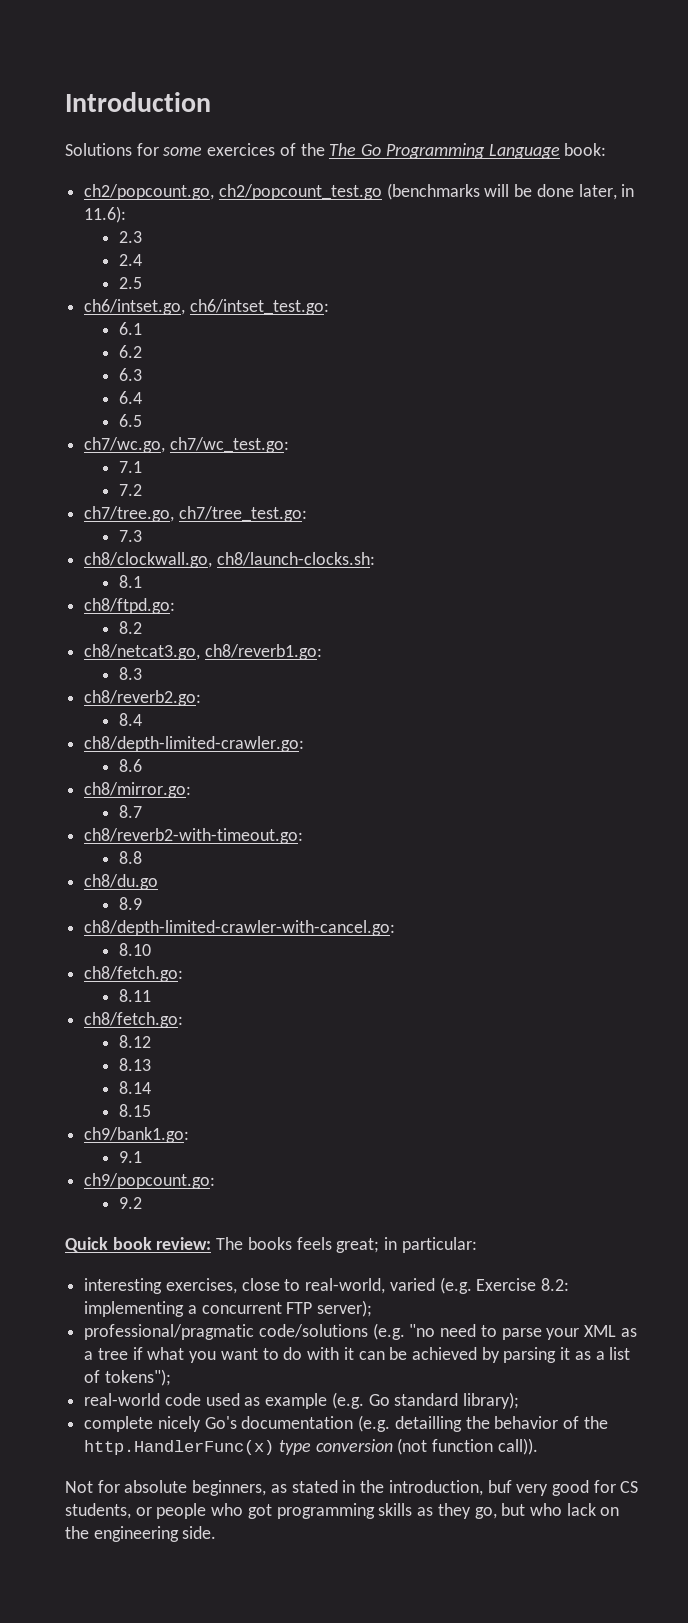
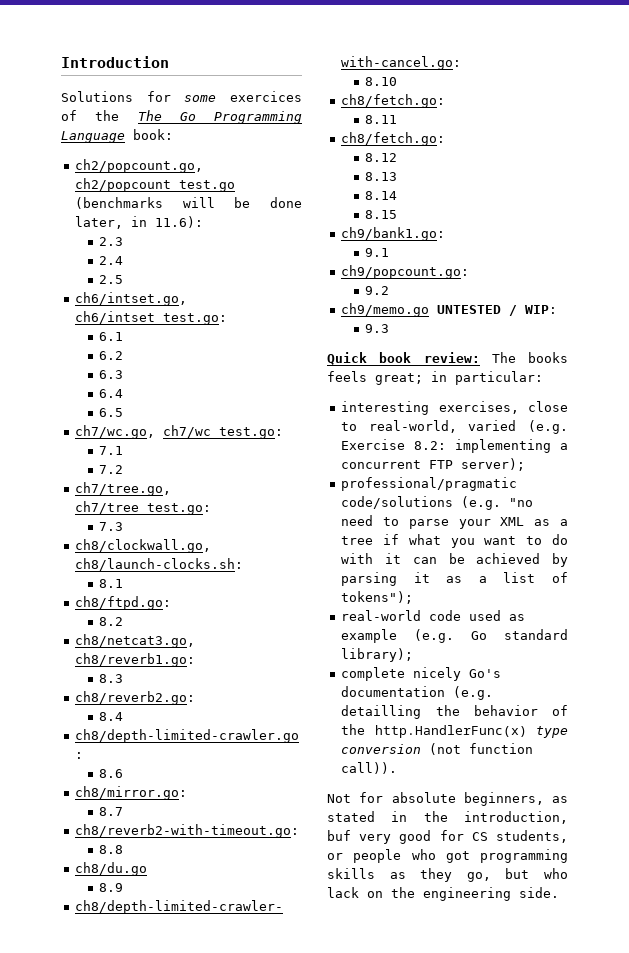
(142, 1203) none -> [341,303,558,317] [365,324,390,333] // ch9/memo.go UNTESTED / WIP: // 9.3

